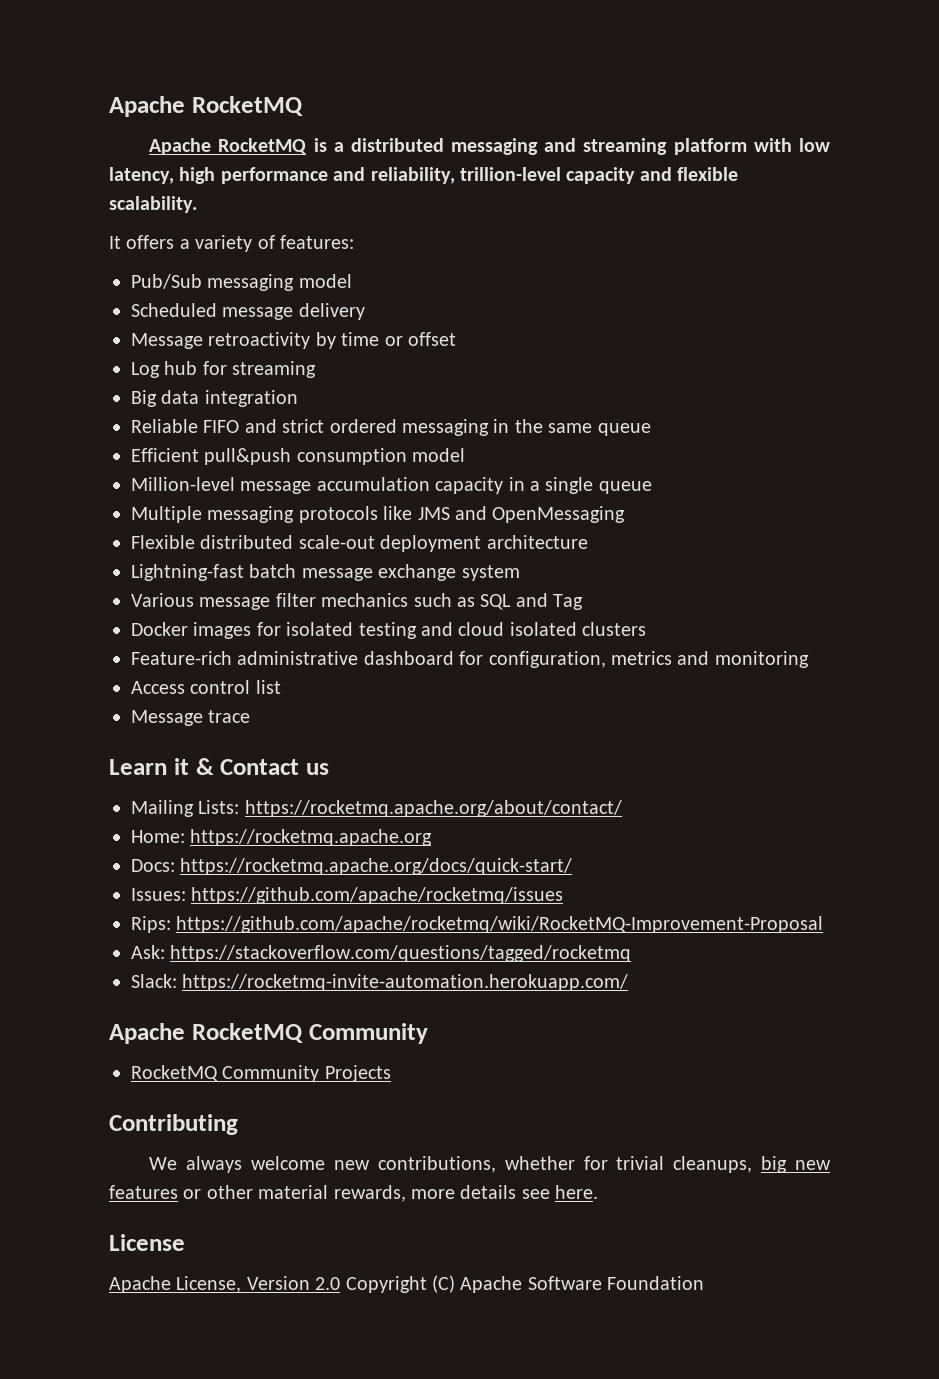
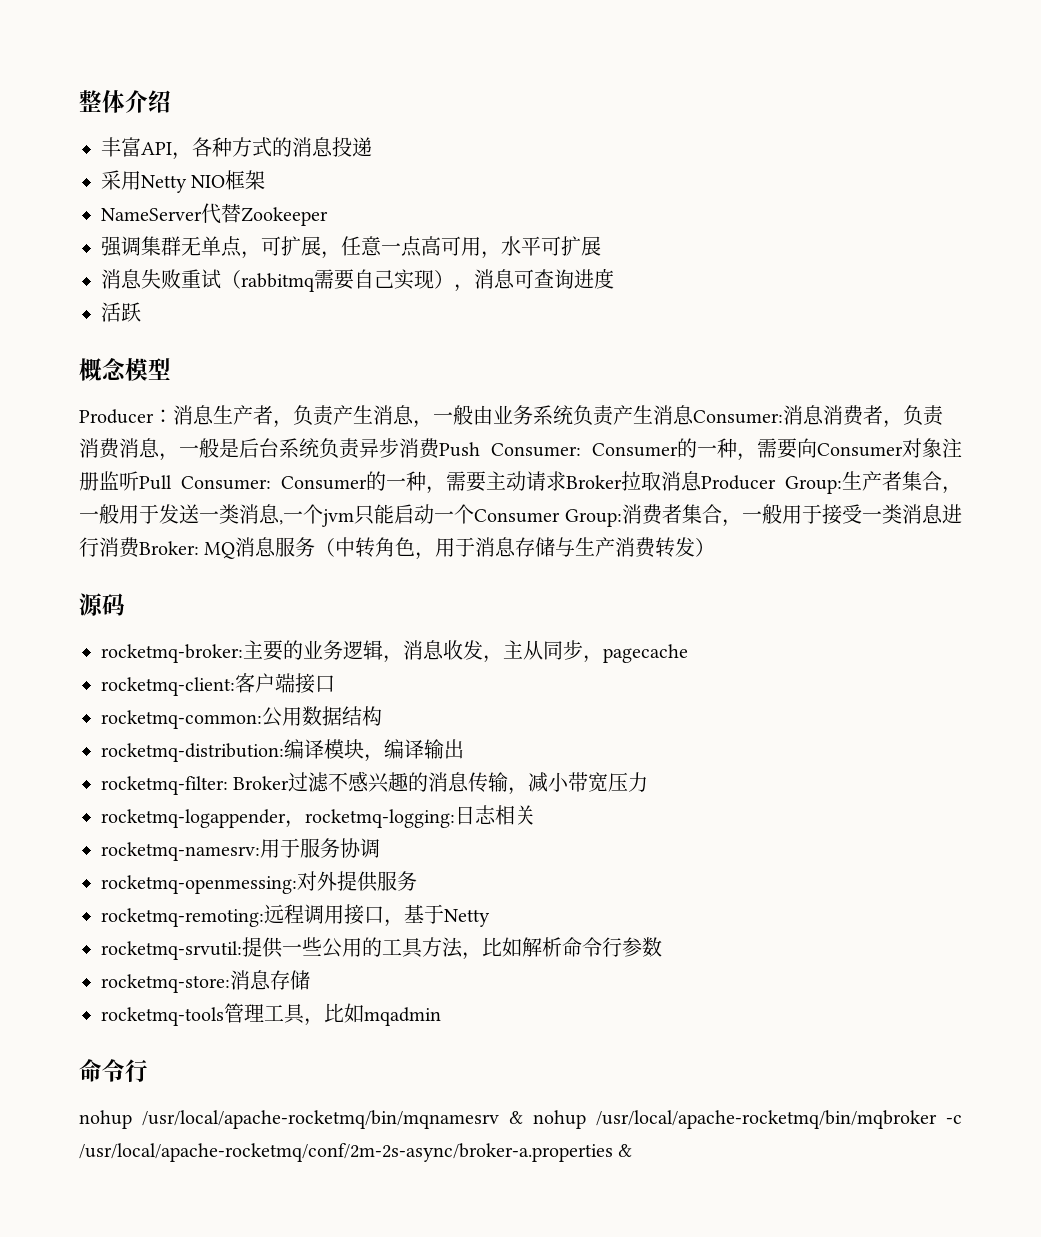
[109,96,303,117] [149,138,830,155] [109,167,739,184] [109,196,197,213] [109,235,354,252] [131,274,352,291] [131,303,365,320] [131,332,456,349] [131,361,317,378] [131,390,298,407] [131,419,651,436] [131,448,466,465] [131,477,652,494] [131,506,626,523] [131,535,588,552] [131,564,520,581] [131,593,584,610] [131,622,647,639] [131,651,809,668] [131,680,281,694] [131,710,251,726] [109,758,329,775] [131,800,622,817] [131,829,433,846] [131,858,573,875] [131,887,564,904] [131,916,824,933] [131,945,632,962] [131,974,629,991] [109,1023,428,1044] [131,1065,391,1082] [109,1114,238,1135] [149,1156,832,1173] [109,1185,599,1202] [109,1234,185,1251] [109,1275,705,1293] Apache RocketMQ // Apache RocketMQ is a distributed messaging and streaming platform with low latency, high performance and reliability, trillion-level capacity and flexible scalability. // It offers a variety of features: // Pub/Sub messaging model // Scheduled message delivery // Message retroactivity by time or offset // Log hub for streaming // Big data integration // Reliable FIFO and strict ordered messaging in the same queue // Efficient pull&push consumption model // Million-level message accumulation capacity in a single queue // Multiple messaging protocols like JMS and OpenMessaging // Flexible distributed scale-out deployment architecture // Lightning-fast batch message exchange system // Various message filter mechanics such as SQL and Tag // Docker images for isolated testing and cloud isolated clusters // Feature-rich administrative dashboard for configuration, metrics and monitoring // Access control list // Message trace // Learn it & Contact us // Mailing Lists: https://rocketmq.apache.org/about/contact/ // Home: https://rocketmq.apache.org // Docs: https://rocketmq.apache.org/docs/quick-start/ // Issues: https://github.com/apache/rocketmq/issues // Rips: https://github.com/apache/rocketmq/wiki/RocketMQ-Improvement-Proposal // Ask: https://stackoverflow.com/questions/tagged/rocketmq // Slack: https://rocketmq-invite-automation.herokuapp.com/ // Apache RocketMQ Community // RocketMQ Community Projects // Contributing // We always welcome new contributions, whether for trivial cleanups, big new features or other material rewards, more details see here. // License // Apache License, Version 2.0 Copyright (C) Apache Software Foundation -> [79,90,171,113] [101,137,372,160] [101,170,266,193] [101,203,328,226] [101,236,601,259] [101,268,614,292] [101,302,141,322] [79,358,171,381] [79,405,944,428] [79,438,962,461] [79,471,962,494] [79,504,962,527] [79,537,716,560] [79,593,125,616] [101,640,688,663] [101,673,335,696] [101,706,382,729] [101,739,464,762] [101,771,649,795] [101,805,535,828] [101,838,380,861] [101,871,417,894] [101,904,490,927] [101,937,662,960] [101,970,310,993] [101,1003,441,1026] [79,1059,148,1083] [79,1110,962,1129] [79,1143,633,1162] 整体介绍 // 丰富API，各种方式的消息投递 // 采用Netty NIO框架 // NameServer代替Zookeeper // 强调集群无单点，可扩展，任意一点高可用，水平可扩展 // 消息失败重试（rabbitmq需要自己实现），消息可查询进度 // 活跃 // 概念模型 // Producer：消息生产者，负责产生消息，一般由业务系统负责产生消息Consumer:消息消费者，负责消费消息，一般是后台系统负责异步消费Push Consumer: Consumer的一种，需要向Consumer对象注册监听Pull Consumer: Consumer的一种，需要主动请求Broker拉取消息Producer Group:生产者集合，一般用于发送一类消息,一个jvm只能启动一个Consumer Group:消费者集合，一般用于接受一类消息进行消费Broker: MQ消息服务（中转角色，用于消息存储与生产消费转发） // 源码 // rocketmq-broker:主要的业务逻辑，消息收发，主从同步，pagecache // rocketmq-client:客户端接口 // rocketmq-common:公用数据结构 // rocketmq-distribution:编译模块，编译输出 // rocketmq-filter: Broker过滤不感兴趣的消息传输，减小带宽压力 // rocketmq-logappender，rocketmq-logging:日志相关 // rocketmq-namesrv:用于服务协调 // rocketmq-openmessing:对外提供服务 // rocketmq-remoting:远程调用接口，基于Netty // rocketmq-srvutil:提供一些公用的工具方法，比如解析命令行参数 // rocketmq-store:消息存储 // rocketmq-tools管理工具，比如mqadmin // 命令行 // nohup /usr/local/apache-rocketmq/bin/mqnamesrv & nohup /usr/local/apache-rocketmq/bin/mqbroker -c /usr/local/apache-rocketmq/conf/2m-2s-async/broker-a.properties &

